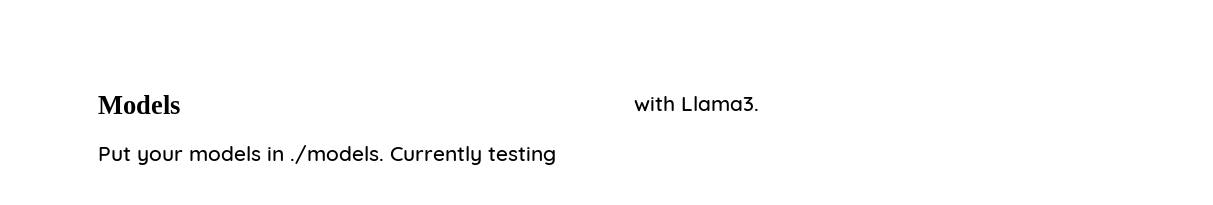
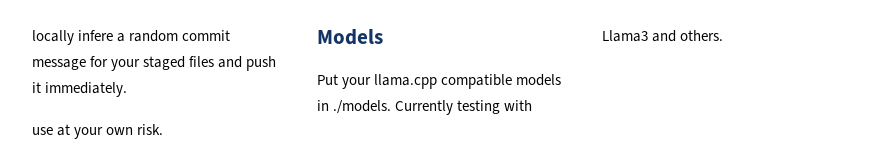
(98, 104) none -> [32,30,231,45] [32,56,277,71] [32,82,128,97] [32,124,164,139] locally infere a random commit message for your staged files and push it immediately. // use at your own risk. //
(183, 157) none -> [374,74,513,89] llama.cpp compatible
[681,96,759,111] Llama3. -> [602,30,724,42] Llama3 and others.

